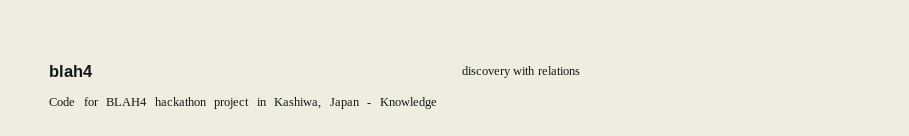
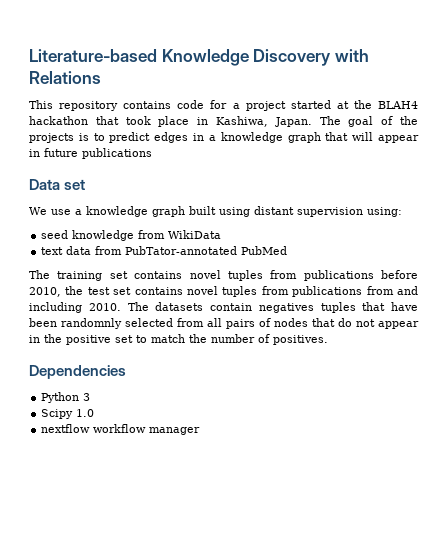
[49,65,93,77] [49,97,437,109] [462,66,580,78] blah4 // Code for BLAH4 hackathon project in Kashiwa, Japan - Knowledge discovery with relations -> [29,49,369,66] [29,71,101,84] [29,100,419,111] [29,116,419,127] [29,132,419,143] [29,148,152,159] [29,179,86,190] [29,206,402,217] [41,230,222,241] [41,246,288,255] [29,270,418,281] [29,286,418,297] [29,302,418,313] [29,318,419,329] [29,334,328,345] [29,365,126,379] [41,392,91,403] [41,409,95,419] [41,424,201,435] Literature-based Knowledge Discovery with Relations // This repository contains code for a project started at the BLAH4 hackathon that took place in Kashiwa, Japan. The goal of the projects is to predict edges in a knowledge graph that will appear in future publications // Data set // We use a knowledge graph built using distant supervision using: // seed knowledge from WikiData // text data from PubTator-annotated PubMed // The training set contains novel tuples from publications before 2010, the test set contains novel tuples from publications from and including 2010. The datasets contain negatives tuples that have been randomnly selected from all pairs of nodes that do not appear in the positive set to match the number of positives. // Dependencies // Python 3 // Scipy 1.0 // nextflow workflow manager

